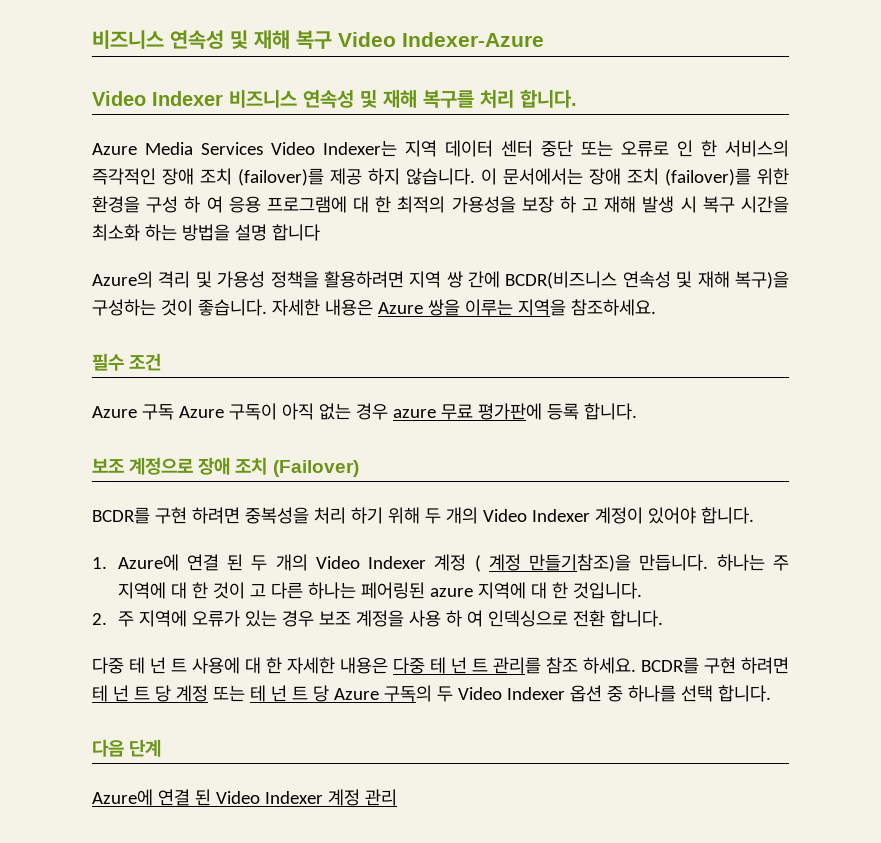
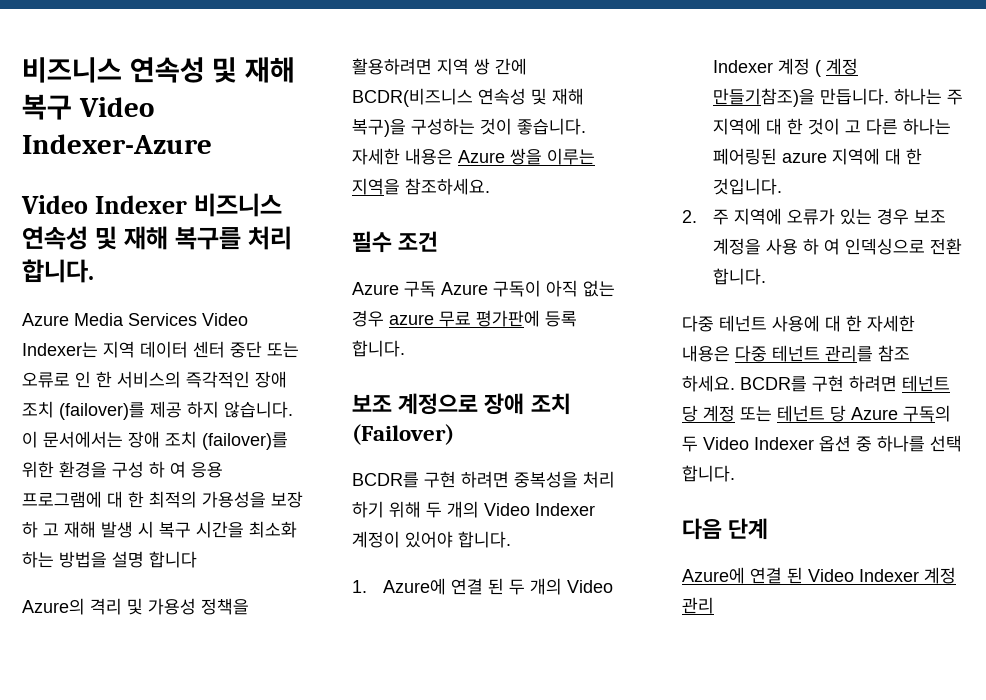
[129,657,187,674] 테 넌 트 -> [719,315,767,332] 테넌트
[430,657,488,674] 테 넌 트 -> [772,345,820,362] 테넌트
[92,685,308,702] 테 넌 트 당 계정 또는 테 넌 트 -> [902,375,950,392] [682,405,825,422] 테넌트 당 계정 또는 테넌트

